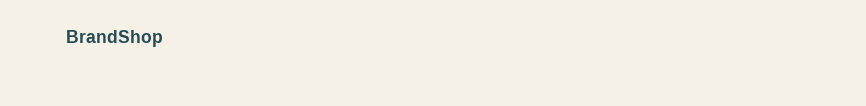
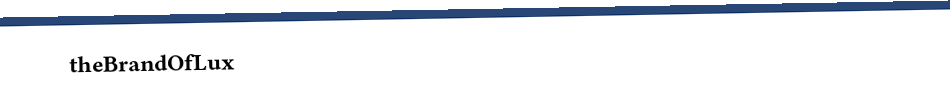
[66,30,163,47] BrandShop -> [68,53,235,74] theBrandOfLux

